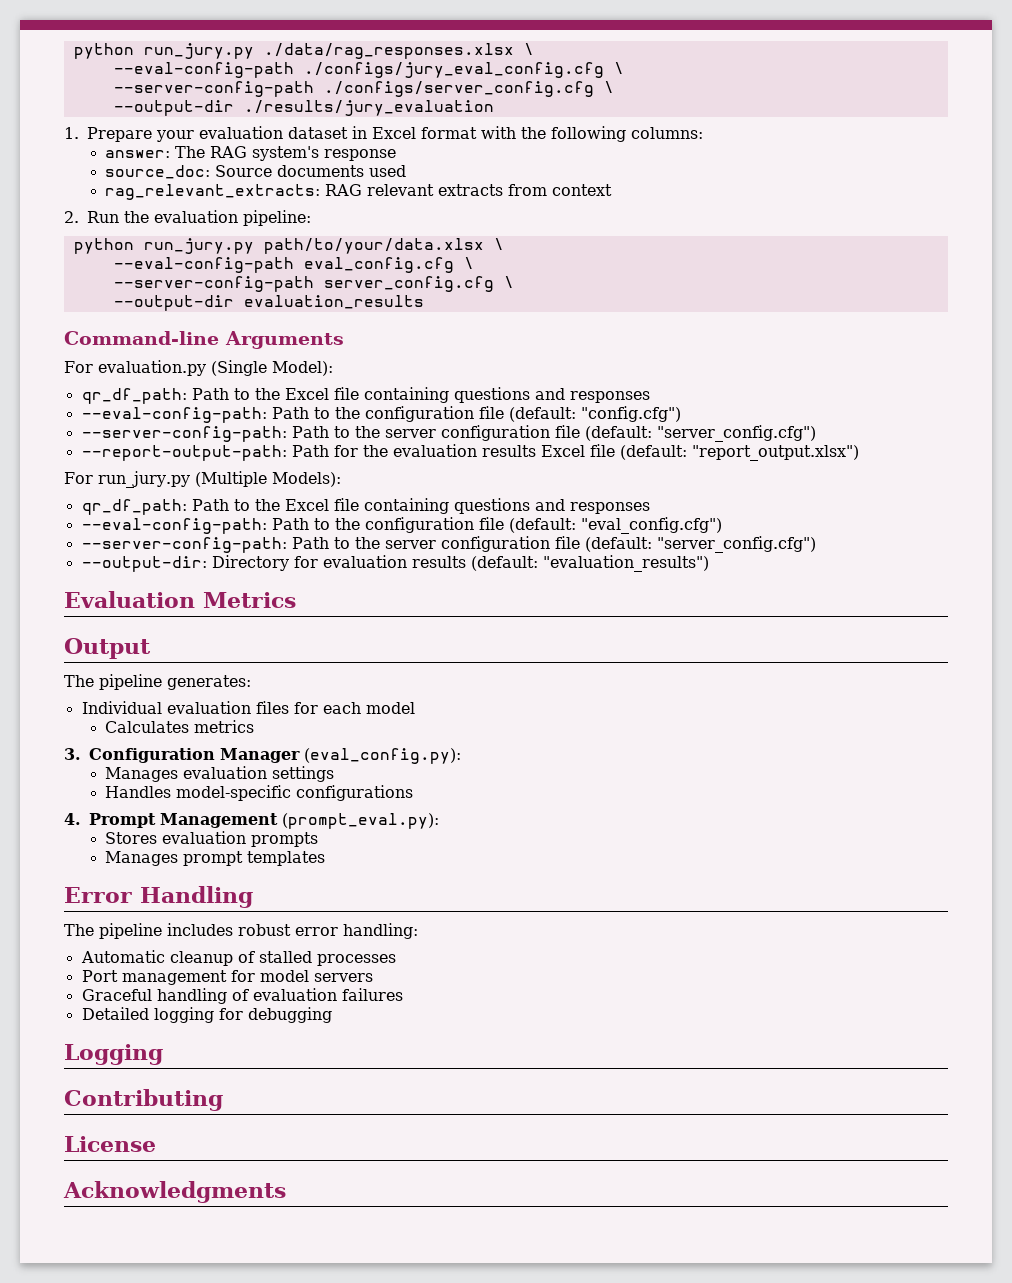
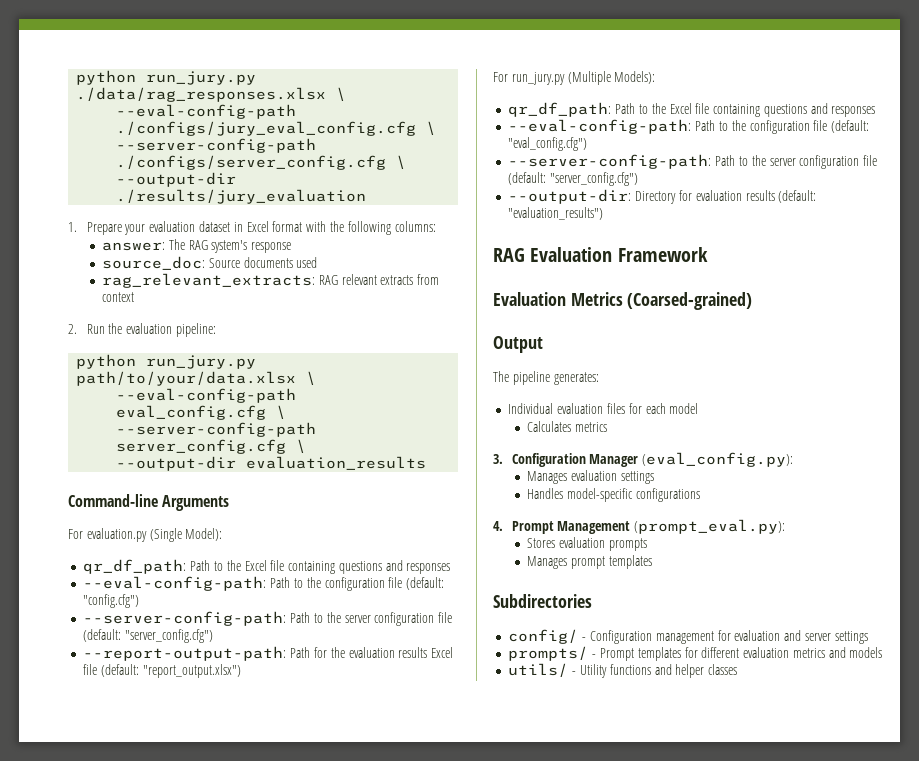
(709, 563) none -> [493,247,708,262] // RAG Evaluation Framework
(296, 600) none -> [627,292,753,310] (Coarsed-grained)
[64,886,253,908] [64,923,418,939] [80,950,396,966] [81,970,373,985] [81,988,403,1004] [81,1007,332,1023] [64,1044,163,1065] [64,1089,223,1111] [64,1136,156,1152] [63,1181,286,1203] Error Handling // The pipeline includes robust error handling: // Automatic cleanup of stalled processes // Port management for model servers // Graceful handling of evaluation failures // Detailed logging for debugging // Logging // Contributing // License // Acknowledgments -> [493,594,592,608] [508,629,868,644] [508,646,883,661] [508,663,738,678] Subdirectories // config/ - Configuration management for evaluation and server settings // prompts/ - Prompt templates for different evaluation metrics and models // utils/ - Utility functions and helper classes

